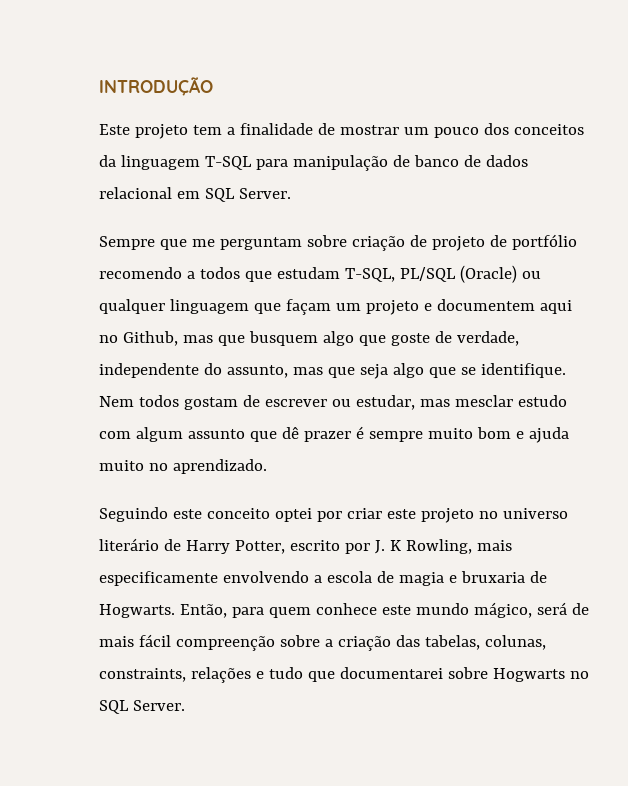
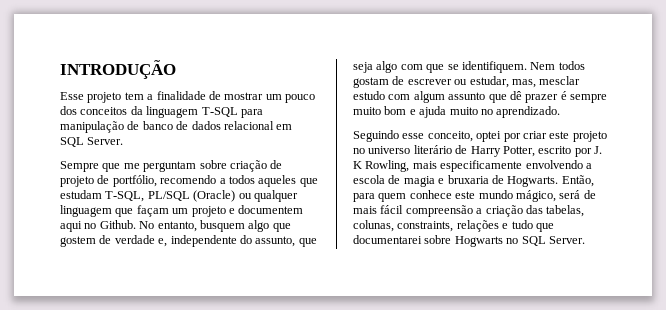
[99,124,130,135] Este -> [60,92,84,100] Esse
[511,234,577,250] portfólio -> [112,175,157,187] portfólio,
(240, 273) none -> [258,175,297,187] aqueles
[122,331,519,346] Github, mas que busquem algo que goste de verdade, -> [99,220,291,232] [60,235,168,247] Github. No entanto, busquem algo que gostem de verdade e,
[292,367,323,375] mas -> (296, 241) none
(424, 370) none -> [400,64,423,70] com
[480,363,566,378] identifique. -> [461,61,527,73] identifiquem.
[419,399,450,407] mas -> [511,79,536,88] mas,
[172,508,270,519] este conceito -> [402,131,473,142] esse conceito,
[175,635,320,651] compreenção sobre -> [405,205,473,217] compreensão

